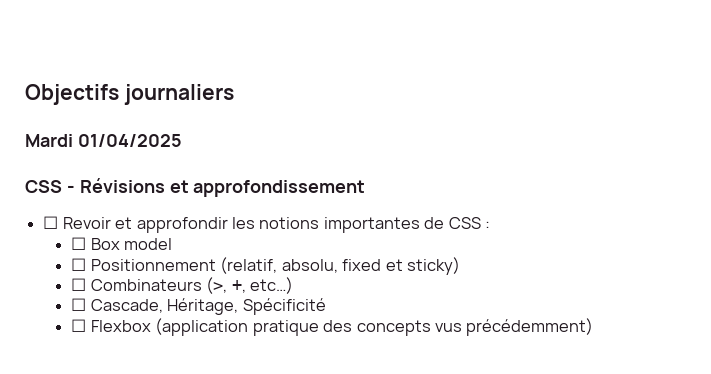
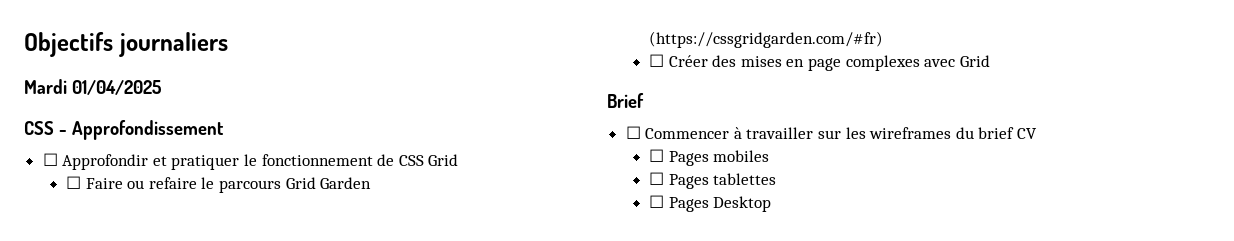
[79,178,366,197] [43,216,420,233] Révisions et approfondissement // ☐ Revoir et approfondir les notions importantes -> [71,120,224,140] [42,153,373,170] Approfondissement // ☐ Approfondir et pratiquer le fonctionnement
[485,221,491,229] [71,237,173,250] [71,257,460,275] [71,277,294,294] [71,298,326,315] [71,318,594,336] : // ☐ Box model // ☐ Positionnement (relatif, absolu, fixed et sticky) // ☐ Combinateurs (>, +, etc…) // ☐ Cascade, Héritage, Spécificité // ☐ Flexbox (application pratique des concepts vus précédemment) -> [428,154,459,166] [66,176,372,193] [649,31,884,48] [649,54,990,71] [607,93,644,108] [625,126,1038,139] [649,149,770,166] [649,172,777,189] [649,195,772,212] Grid // ☐ Faire ou refaire le parcours Grid Garden (https://cssgridgarden.com/#fr) // ☐ Créer des mises en page complexes avec Grid // Brief // ☐ Commencer à travailler sur les wireframes du brief CV // ☐ Pages mobiles // ☐ Pages tablettes // ☐ Pages Desktop

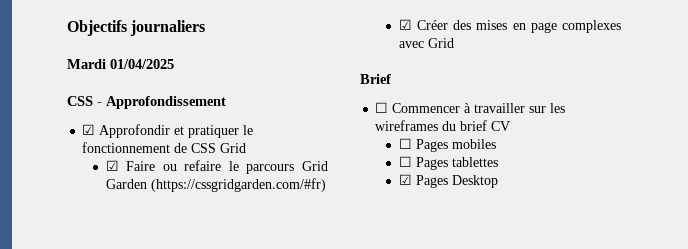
[42,153,58,166] ☐ -> [82,124,96,135] ☑
[66,176,82,189] ☐ -> [105,160,119,171] ☑
[649,54,665,67] ☐ -> [398,19,412,30] ☑
[649,195,665,208] ☐ -> [398,174,412,185] ☑

